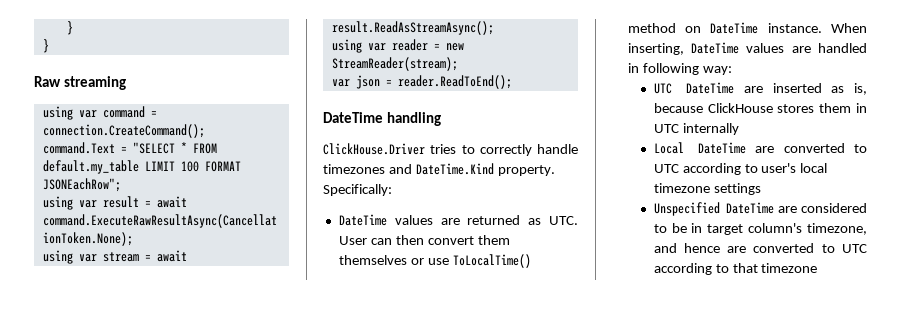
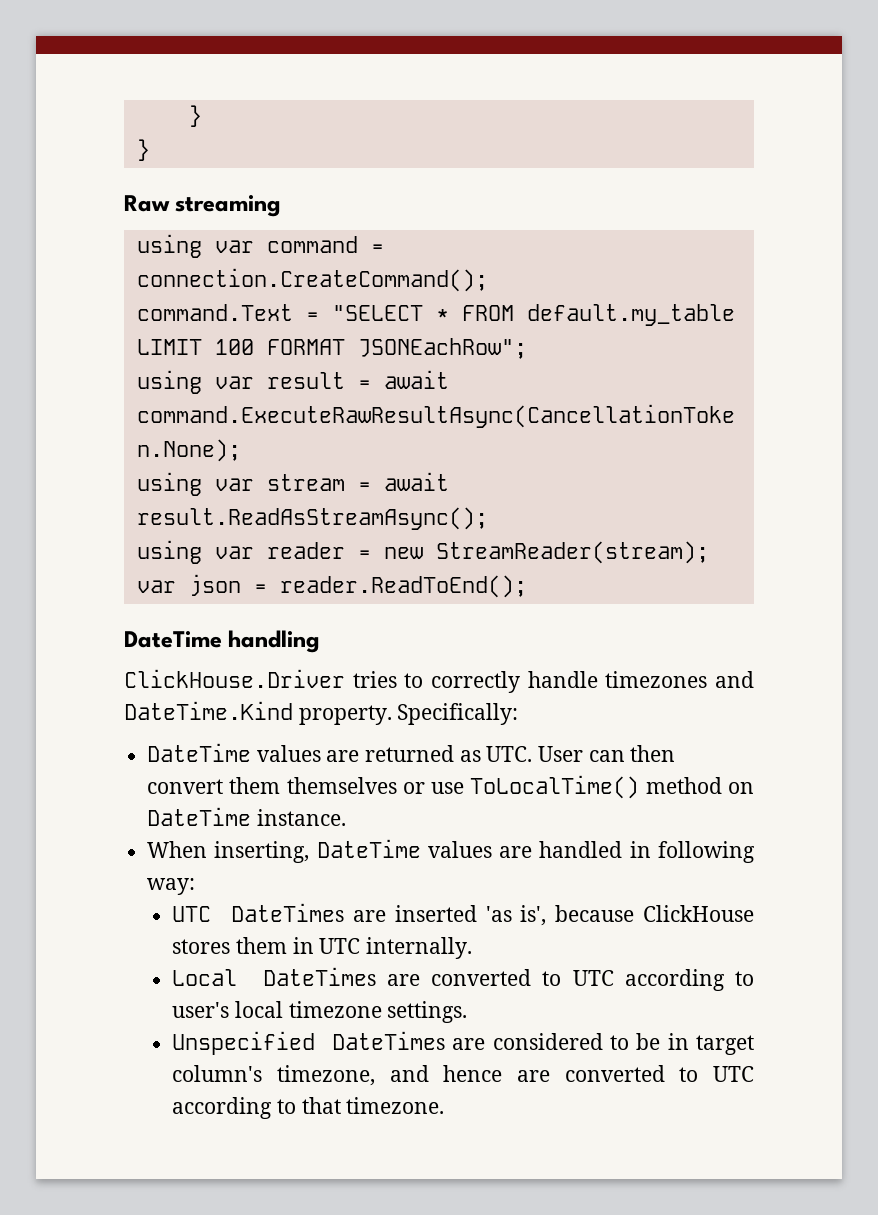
(822, 28) none -> (346, 817) //
[686,82,735,94] DateTime -> [231,903,345,922] DateTimes
[831,83,867,95] as is, -> [485,905,547,926] 'as is',
[682,123,739,135] internally -> [365,937,472,959] internally.
[697,142,746,154] DateTime -> [262,967,376,986] DateTimes
[713,183,761,195] settings -> [387,1001,468,1023] settings.
[725,202,774,214] DateTime -> [332,1031,446,1050] DateTimes
[761,263,818,273] timezone -> [346,1097,445,1114] timezone.

